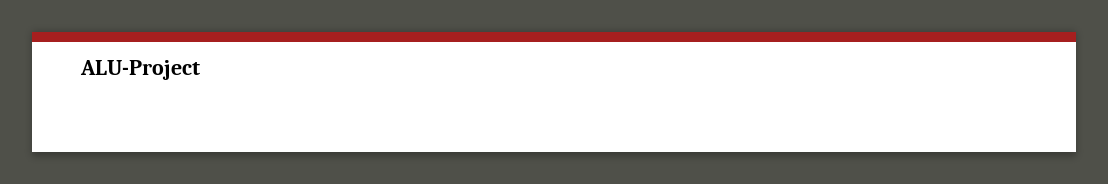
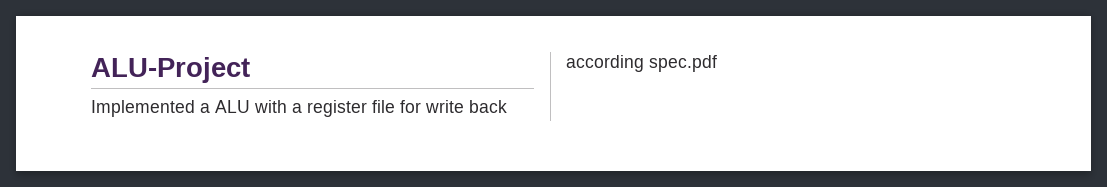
(200, 70) none -> [91,100,507,117] [566,55,717,72] // Implemented a ALU with a register file for write back according spec.pdf

